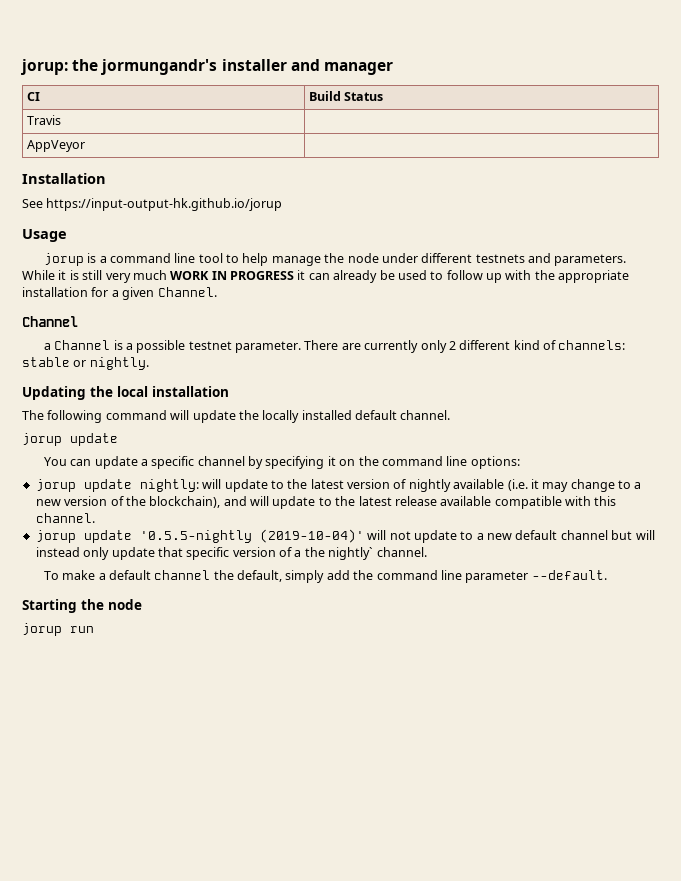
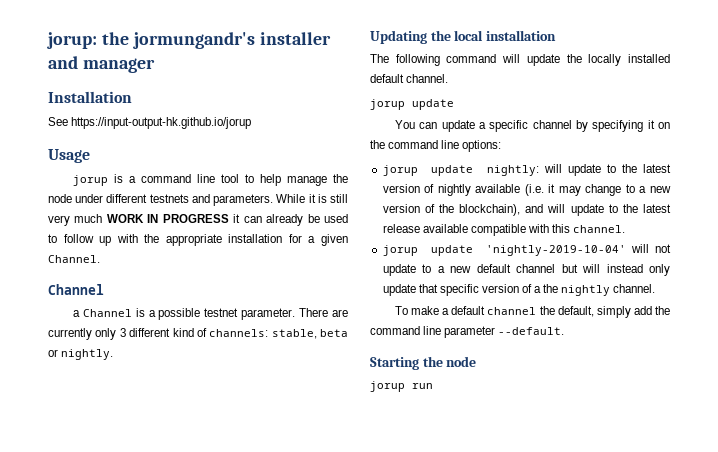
[27,92,41,101] [309,91,384,101] [27,115,62,125] [27,140,86,152] // CI | Build Status // Travis | // AppVeyor | -> (155, 65) none
[448,341,456,350] 2 -> [119,328,126,337] 3
[22,357,70,367] stable -> [271,329,348,339] stable, beta
[139,529,364,543] '0.5.5-nightly (2019-10-04)' -> [486,245,627,256] 'nightly-2019-10-04'
[328,547,374,560] nightly` -> [561,285,611,296] nightly

